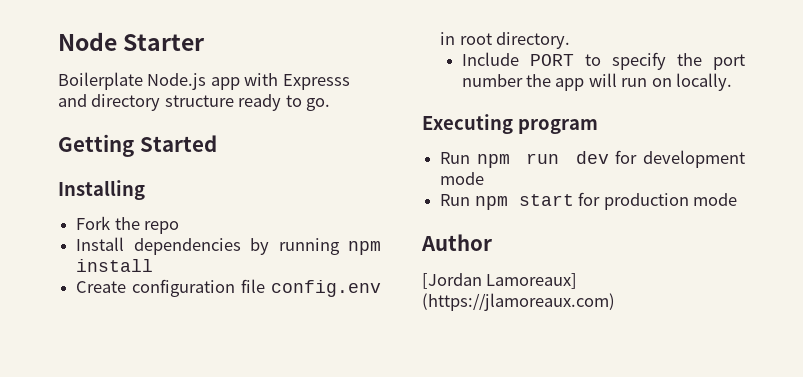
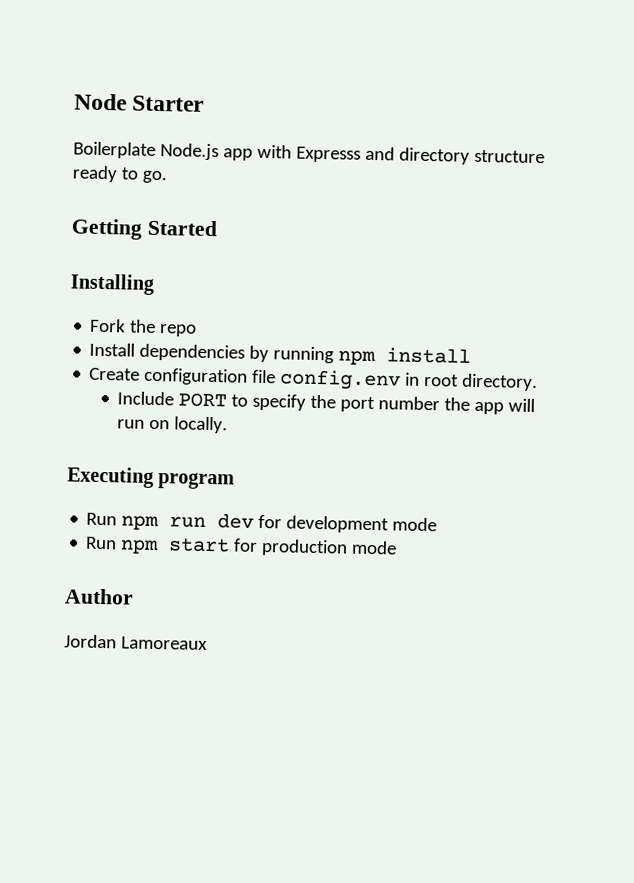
[422,273,578,289] [422,293,615,311] [Jordan Lamoreaux] (https://jlamoreaux.com) -> [64,634,208,651] Jordan Lamoreaux

